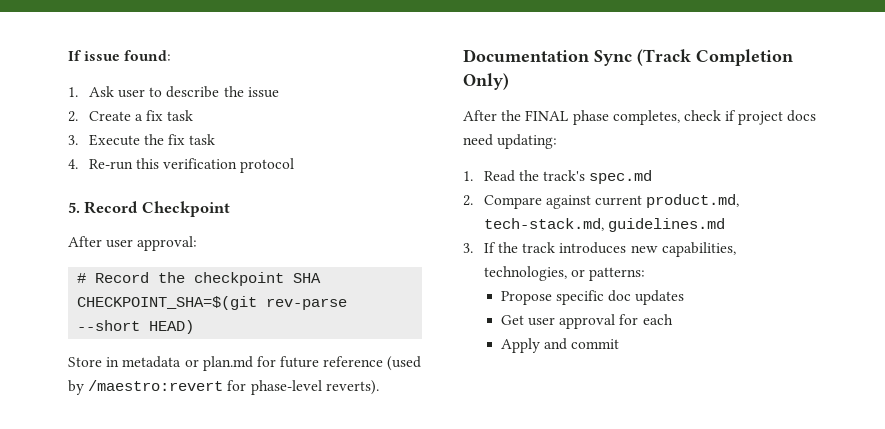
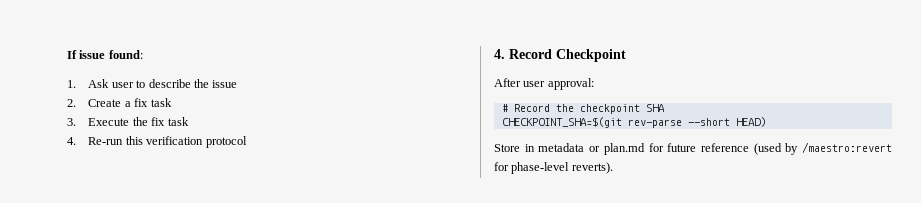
[68,202,80,213] 5. -> [494,49,505,59] 4.
[463,49,793,66] [463,73,509,90] [463,110,817,125] [463,134,558,149] [463,170,653,184] [463,194,740,209] [483,218,726,232] [463,242,736,257] [483,266,646,281] [500,290,685,305] [500,314,673,329] [500,338,620,353] // Documentation Sync (Track Completion Only) // After the FINAL phase completes, check if project docs need updating: // 1. Read the track's spec.md // 2. Compare against current product.md, tech-stack.md, guidelines.md // 3. If the track introduces new capabilities, technologies, or patterns: // Propose specific doc updates // Get user approval for each // Apply and commit -> (613, 168) none

